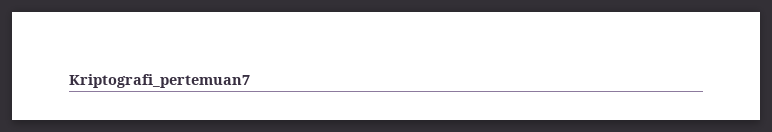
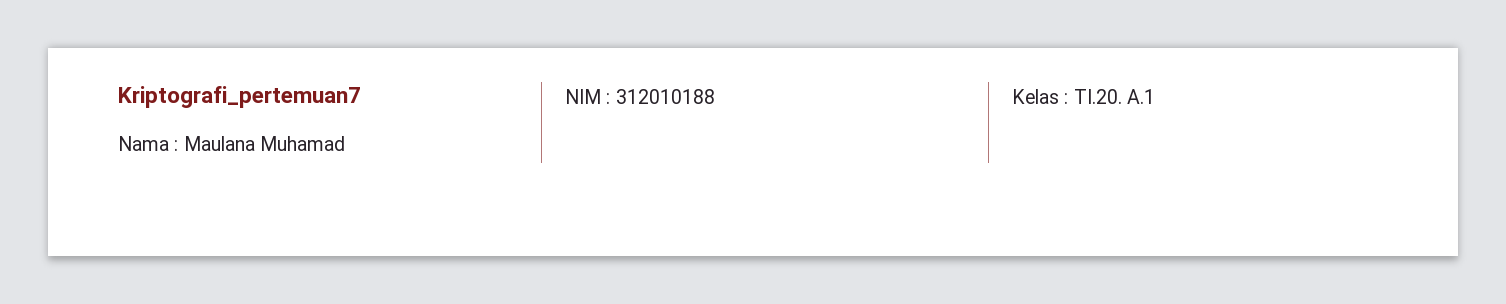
(250, 81) none -> [118,136,345,151] [565,89,715,104] [1012,89,1155,104] // Nama : Maulana Muhamad // NIM : 312010188 // Kelas : TI.20. A.1

